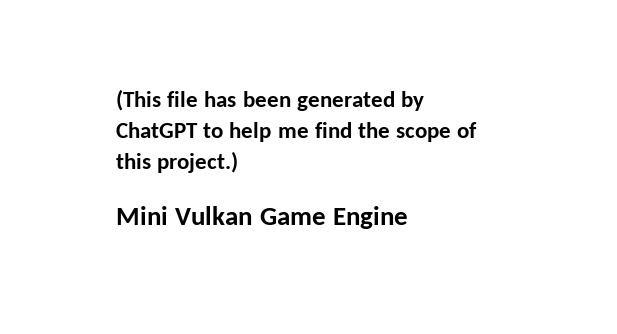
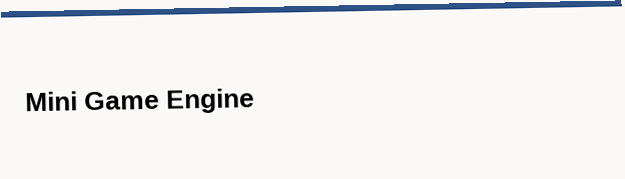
[116,89,425,111] [116,122,478,142] [116,151,239,173] [116,206,253,225] (This file has been generated by ChatGPT to help me find the scope of this project.) // Mini Vulkan -> [25,91,78,112] Mini

